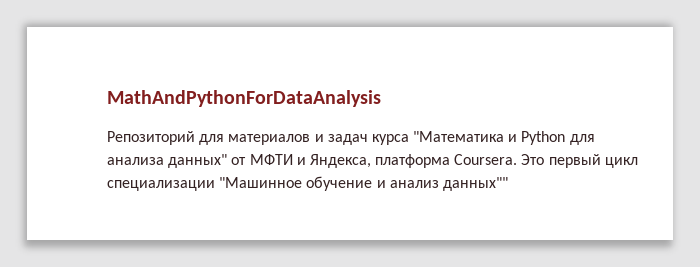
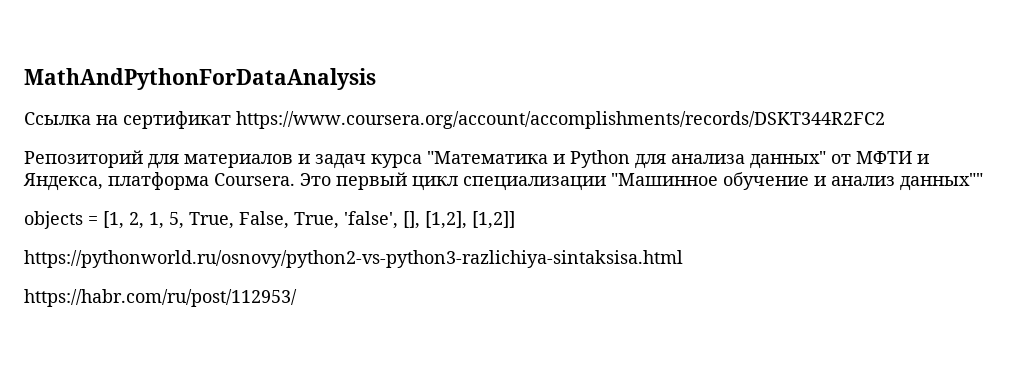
(381, 98) none -> [24,111,885,129] // Ссылка на сертификат https://www.coursera.org/account/accomplishments/records/DSKT344R2FC2
(508, 184) none -> [24,211,515,229] [24,250,683,268] [24,289,297,307] // objects = [1, 2, 1, 5, True, False, True, 'false', [], [1,2], [1,2]] // https://pythonworld.ru/osnovy/python2-vs-python3-razlichiya-sintaksisa.html // https://habr.com/ru/post/112953/

